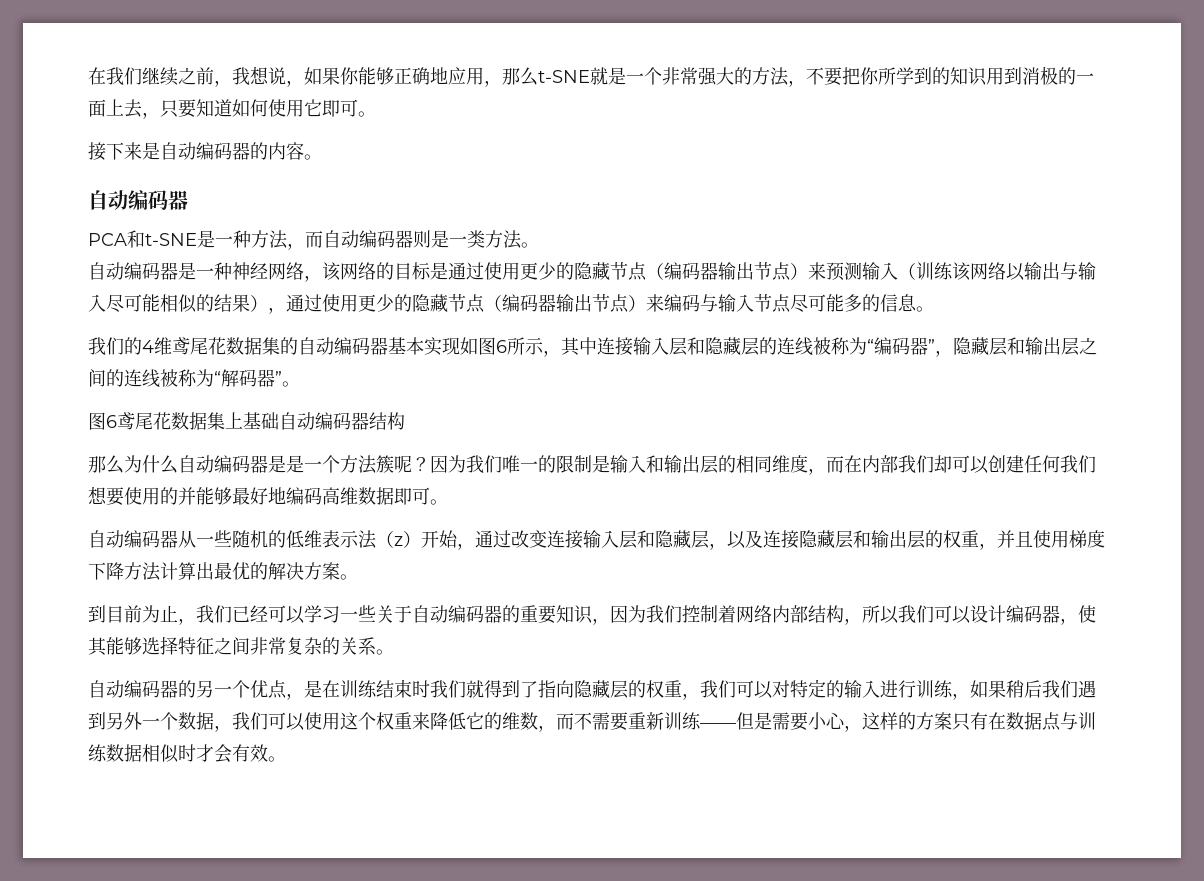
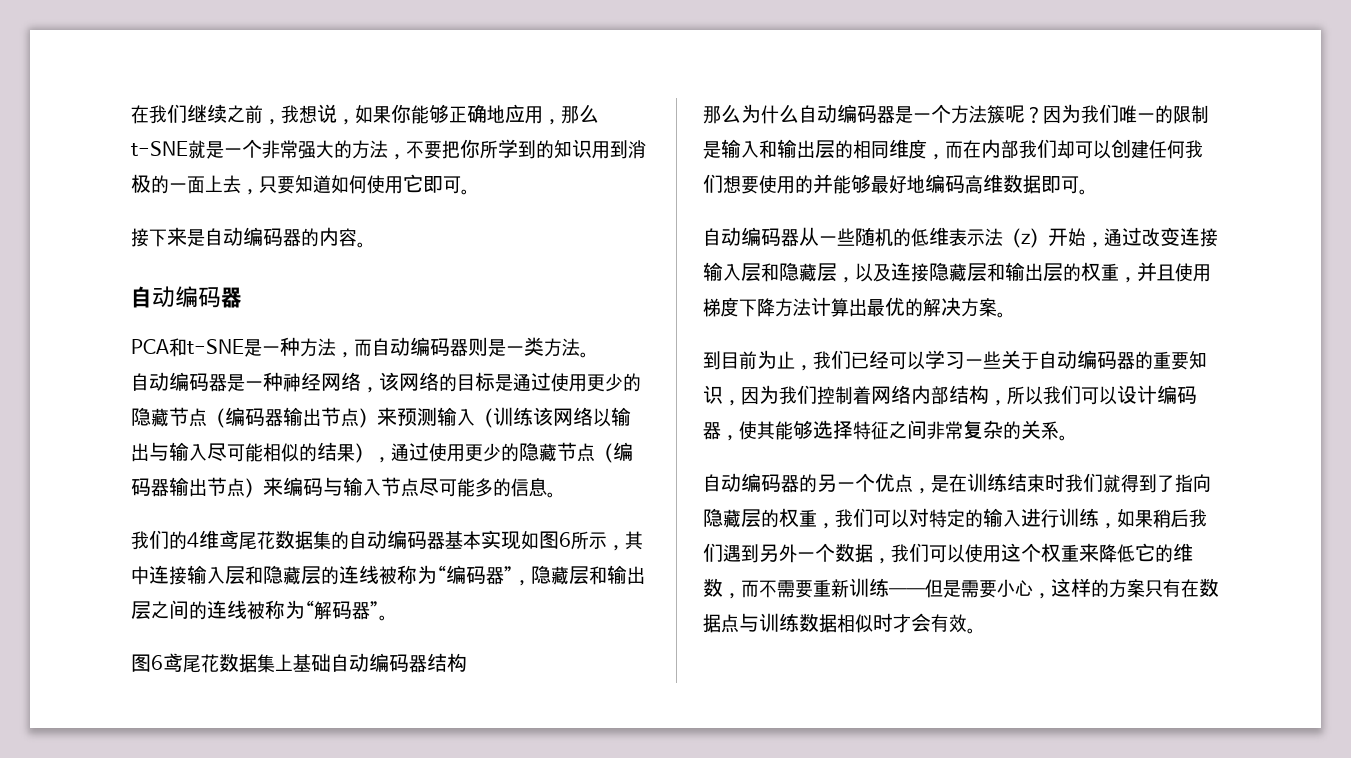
[286,455,304,473] 是 -> (913, 115) none

